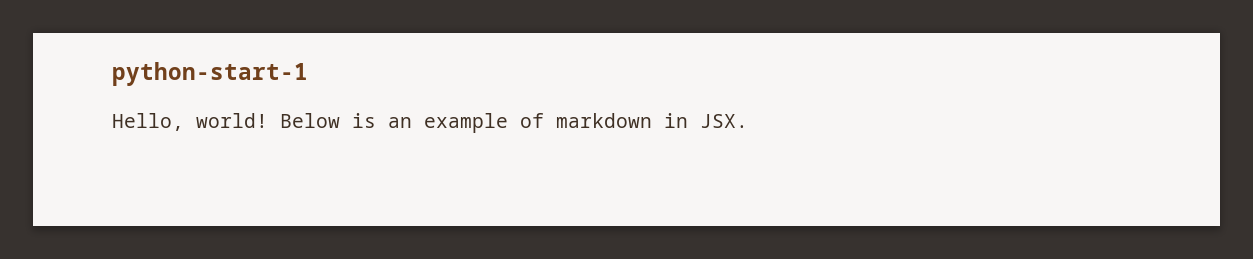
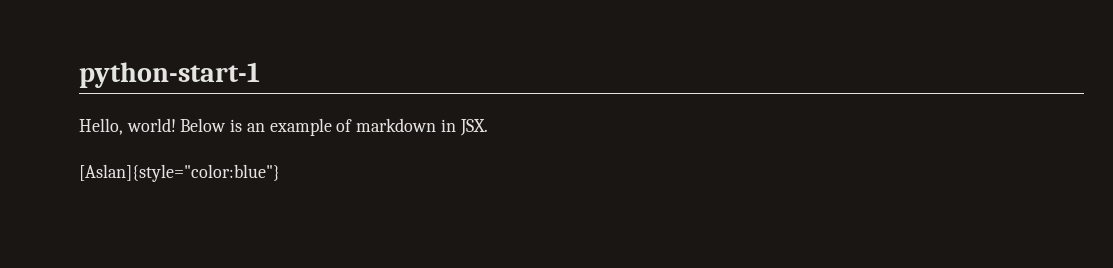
(748, 121) none -> [79,164,280,182] // [Aslan]{style="color:blue"}

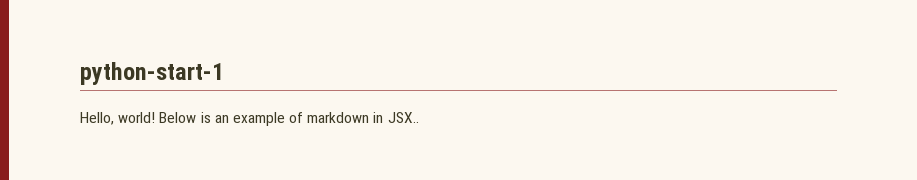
[459,119,488,136] [79,164,280,182] JSX. // [Aslan]{style="color:blue"} -> [387,112,419,123] JSX..

